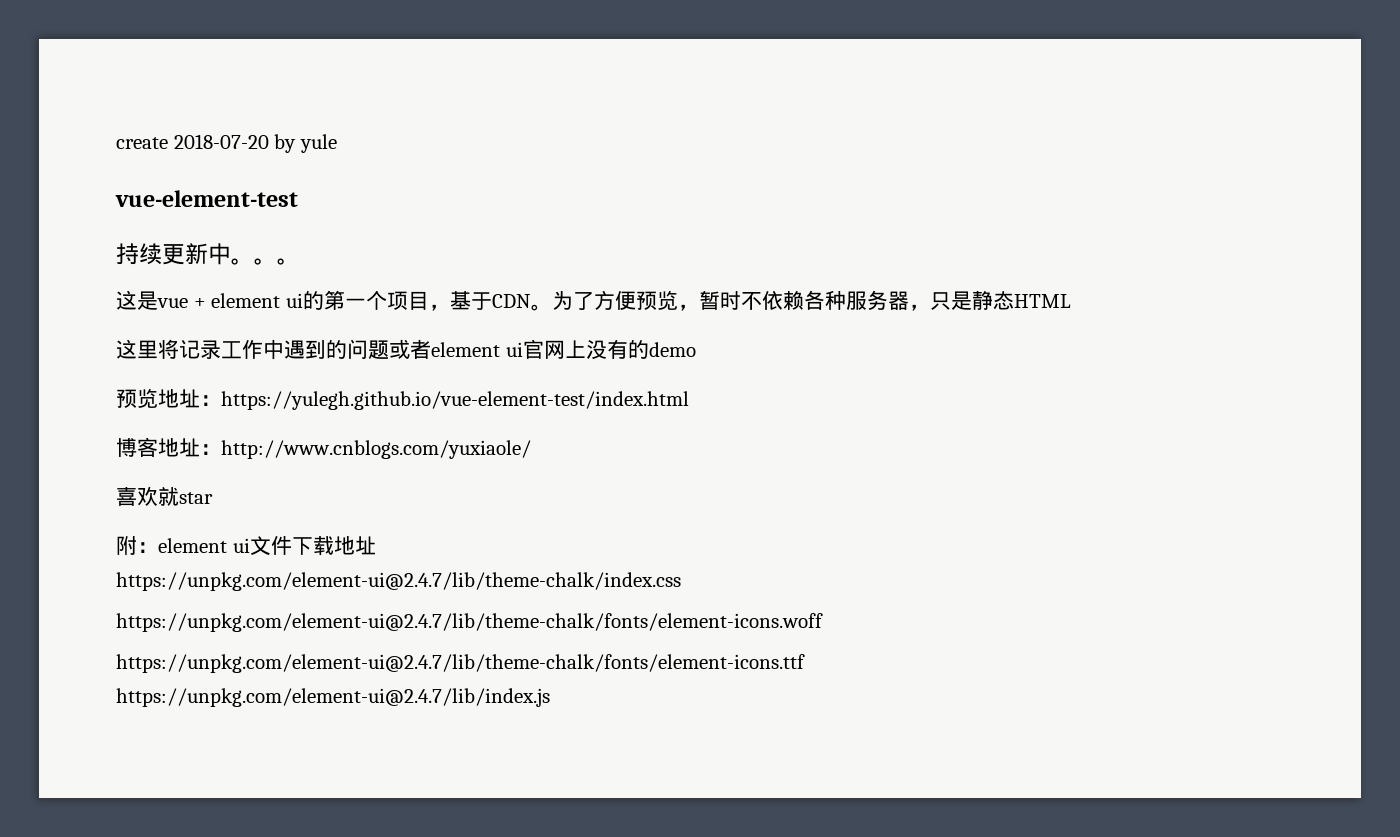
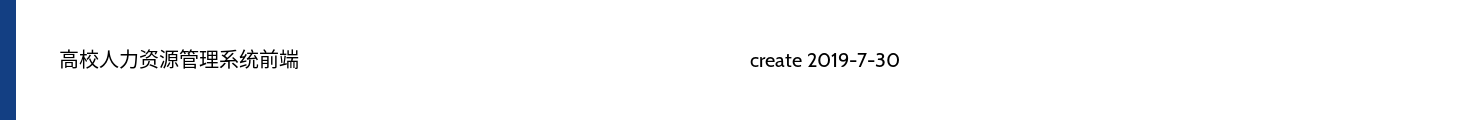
[116,134,337,153] [115,190,298,207] [116,243,300,265] [116,290,1071,311] [116,339,696,360] [116,388,689,410] [116,437,531,459] [116,486,213,506] [116,535,376,556] [116,572,681,591] [116,613,823,632] [116,654,805,673] [116,688,550,707] create 2018-07-20 by yule // vue-element-test // 持续更新中。。。 // 这是vue + element ui的第一个项目，基于CDN。为了方便预览，暂时不依赖各种服务器，只是静态HTML // 这里将记录工作中遇到的问题或者element ui官网上没有的demo // 预览地址：https://yulegh.github.io/vue-element-test/index.html // 博客地址：http://www.cnblogs.com/yuxiaole/ // 喜欢就star // 附：element ui文件下载地址 // https://unpkg.com/element-ui@2.4.7/lib/theme-chalk/index.css // https://unpkg.com/element-ui@2.4.7/lib/theme-chalk/fonts/element-icons.woff // https://unpkg.com/element-ui@2.4.7/lib/theme-chalk/fonts/element-icons.ttf // https://unpkg.com/element-ui@2.4.7/lib/index.js -> [59,49,299,69] [750,53,901,67] 高校人力资源管理系统前端 // create 2019-7-30

